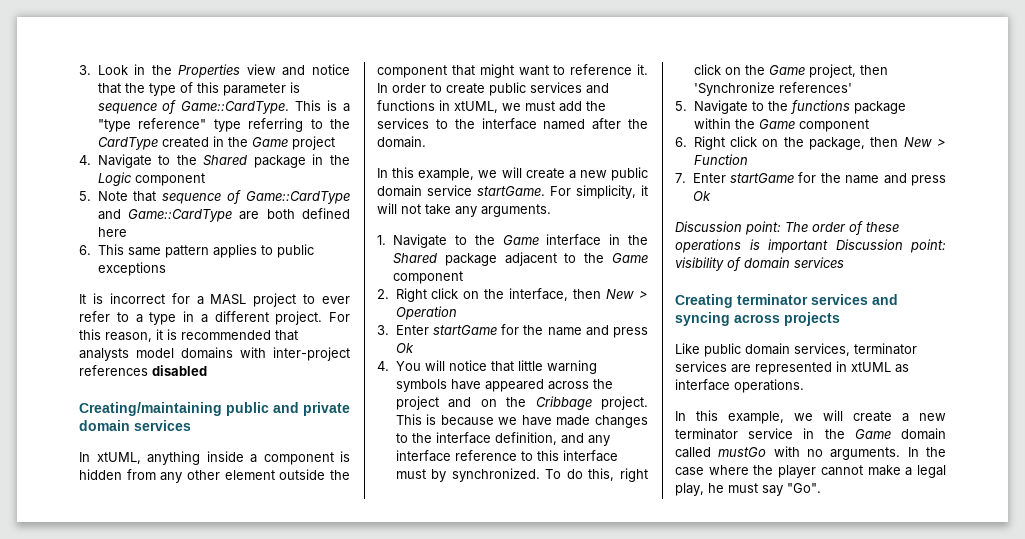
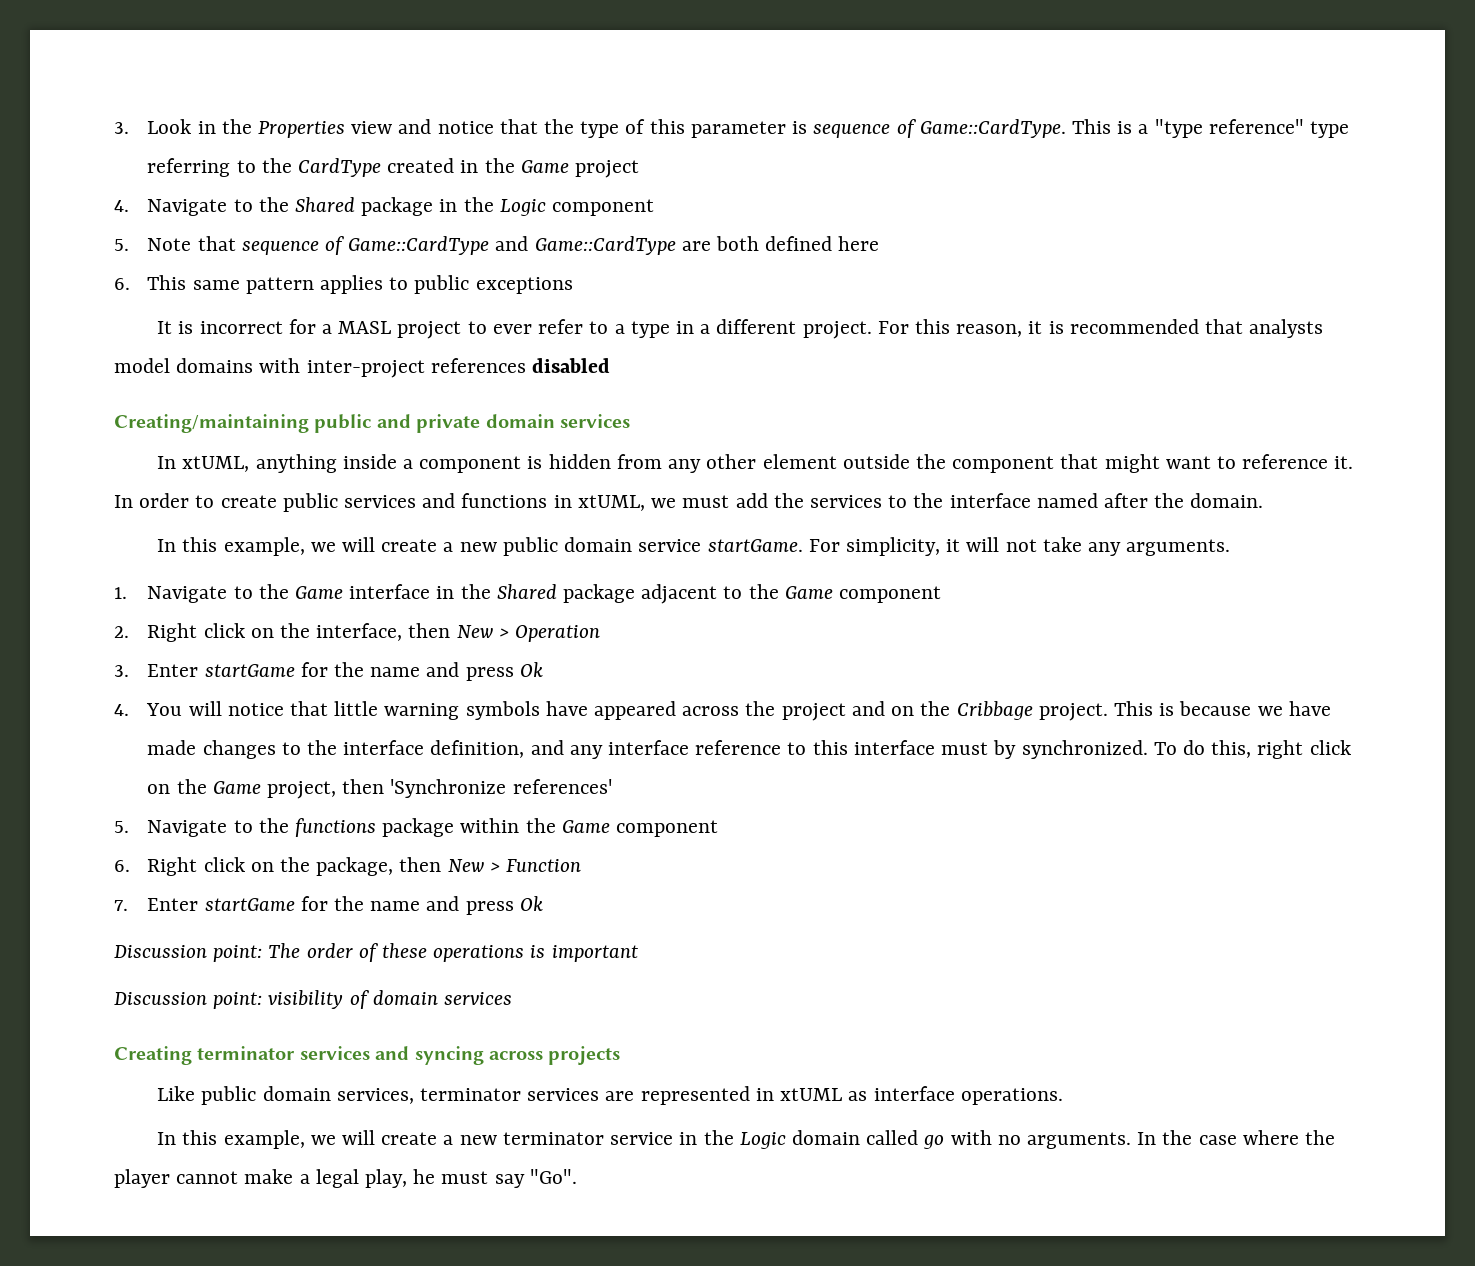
(828, 246) none -> (638, 953) //
[854,429,891,439] Game -> [739,1132,786,1149] Logic
[718,447,767,457] mustGo -> [923,1134,945,1149] go

